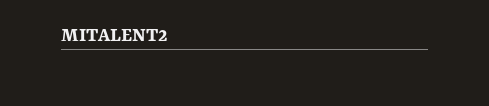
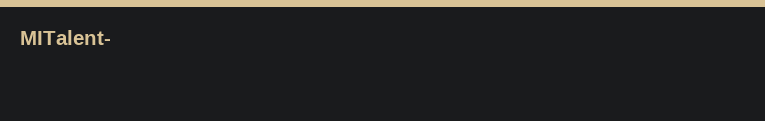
[61,29,168,41] MITALENT2 -> [20,30,111,45] MITalent-

